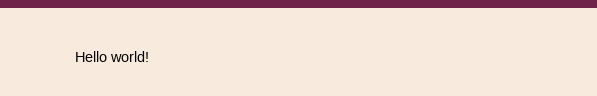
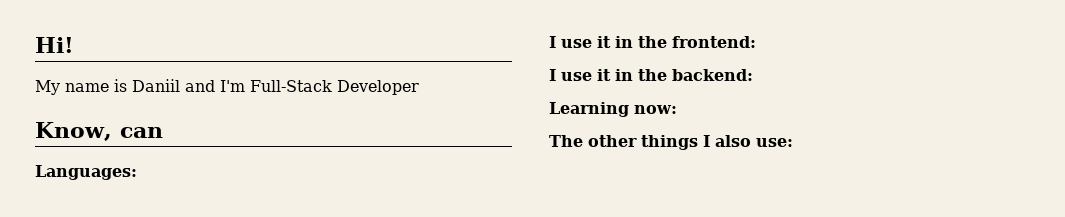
[75,51,149,62] Hello world! -> [35,37,74,53] [35,79,419,95] [35,122,163,141] [35,165,137,180] [549,36,756,48] [549,69,753,81] [549,102,677,117] [549,135,793,150] Hi! // My name is Daniil and I'm Full-Stack Developer // Know, can // Languages: // I use it in the frontend: // I use it in the backend: // Learning now: // The other things I also use:

